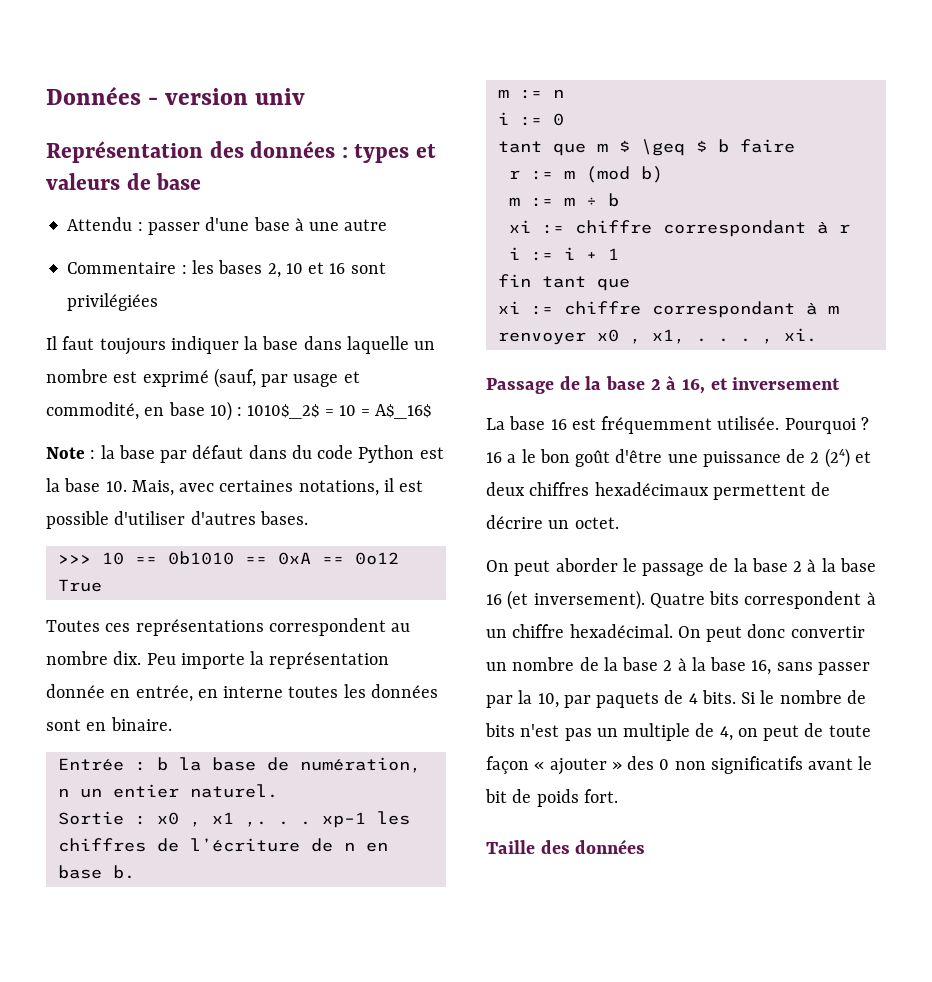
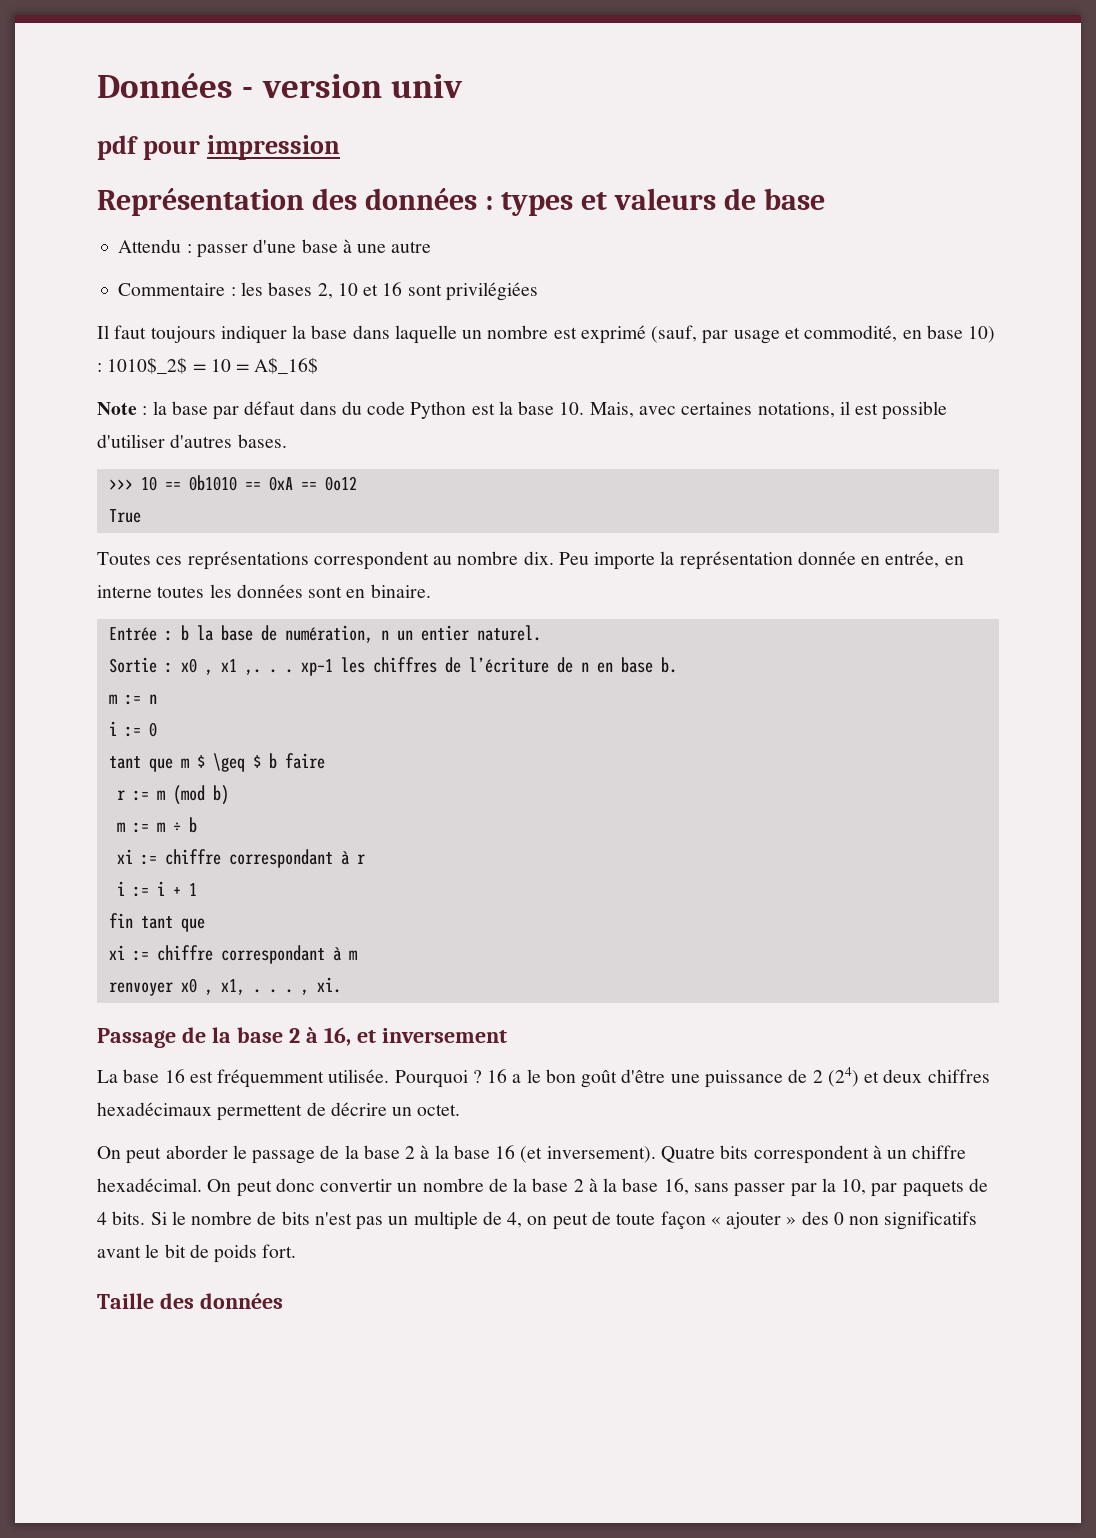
(306, 96) none -> [97,135,340,160] // pdf pour impression

